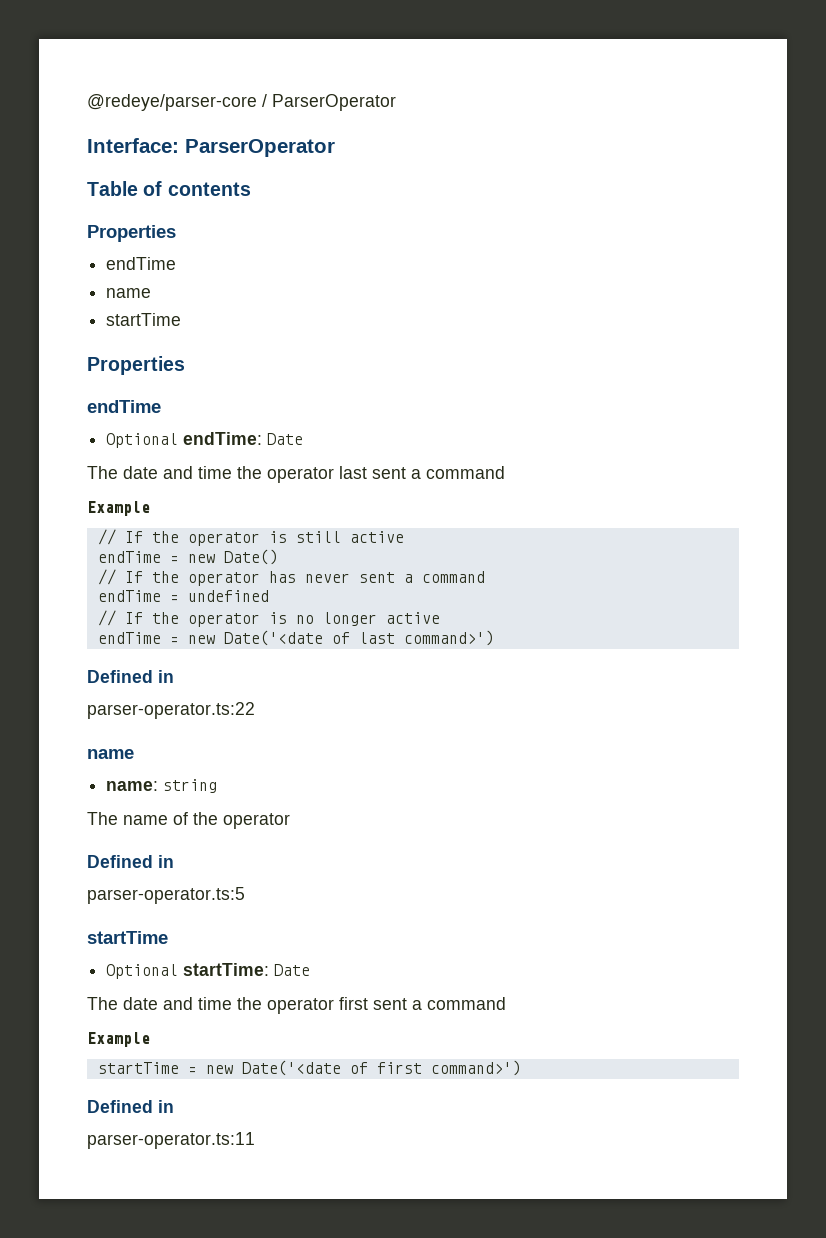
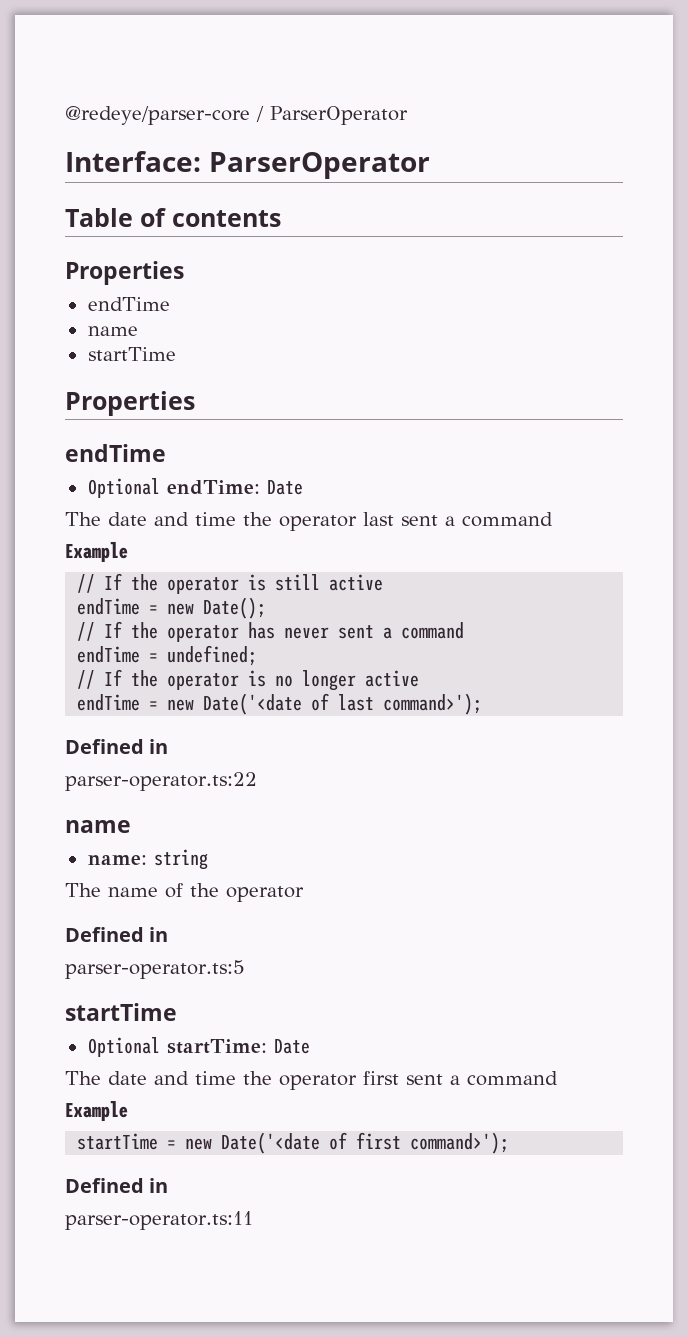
[223,549,278,565] Date() -> [203,597,267,619] Date();
[187,590,269,602] undefined -> [167,645,258,666] undefined;
[403,630,494,646] command>') -> [383,693,483,715] command>');
[430,1060,521,1076] command>') -> [410,1132,510,1154] command>');

